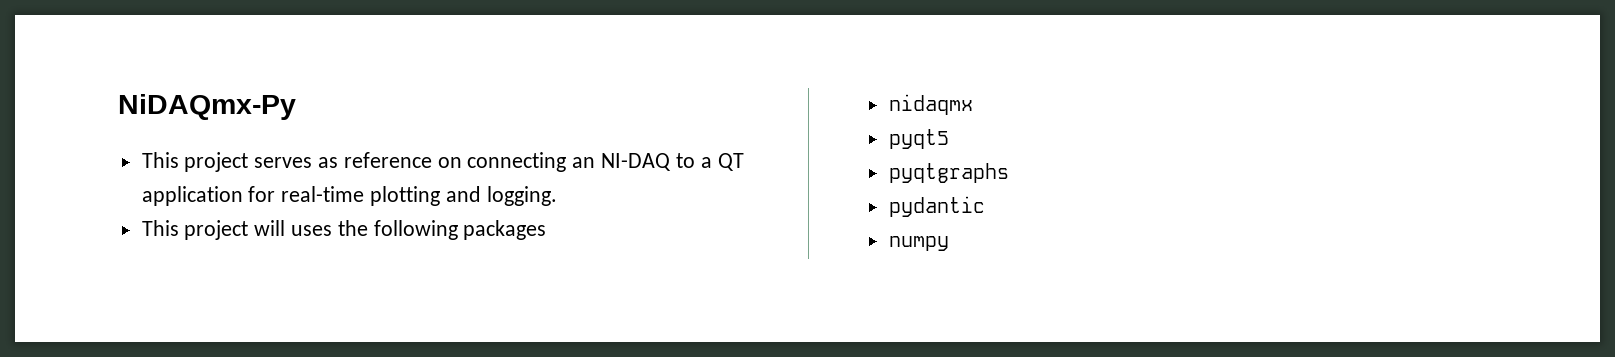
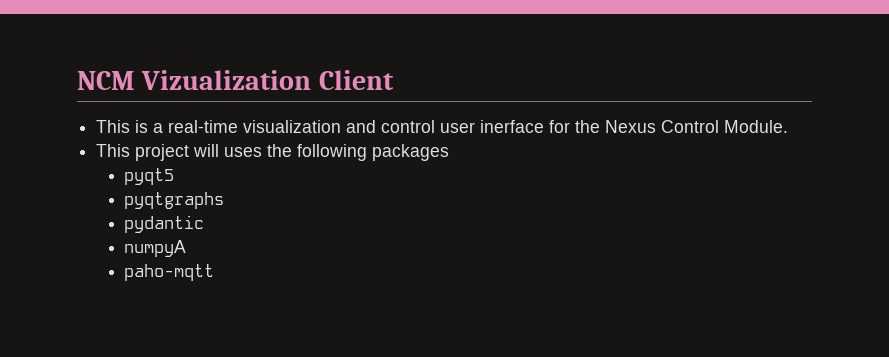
[118,94,296,120] [141,152,744,172] [141,186,557,206] NiDAQmx-Py // This project serves as reference on connecting an NI-DAQ to a QT application for real-time plotting and logging. -> [77,70,394,90] [96,120,789,133] NCM Vizualization Client // This is a real-time visualization and control user inerface for the Nexus Control Module.
[888,94,973,115] // nidaqmx -> (450, 152) none
[888,236,949,251] numpy -> [124,240,187,257] [124,264,215,281] numpyA // paho-mqtt

